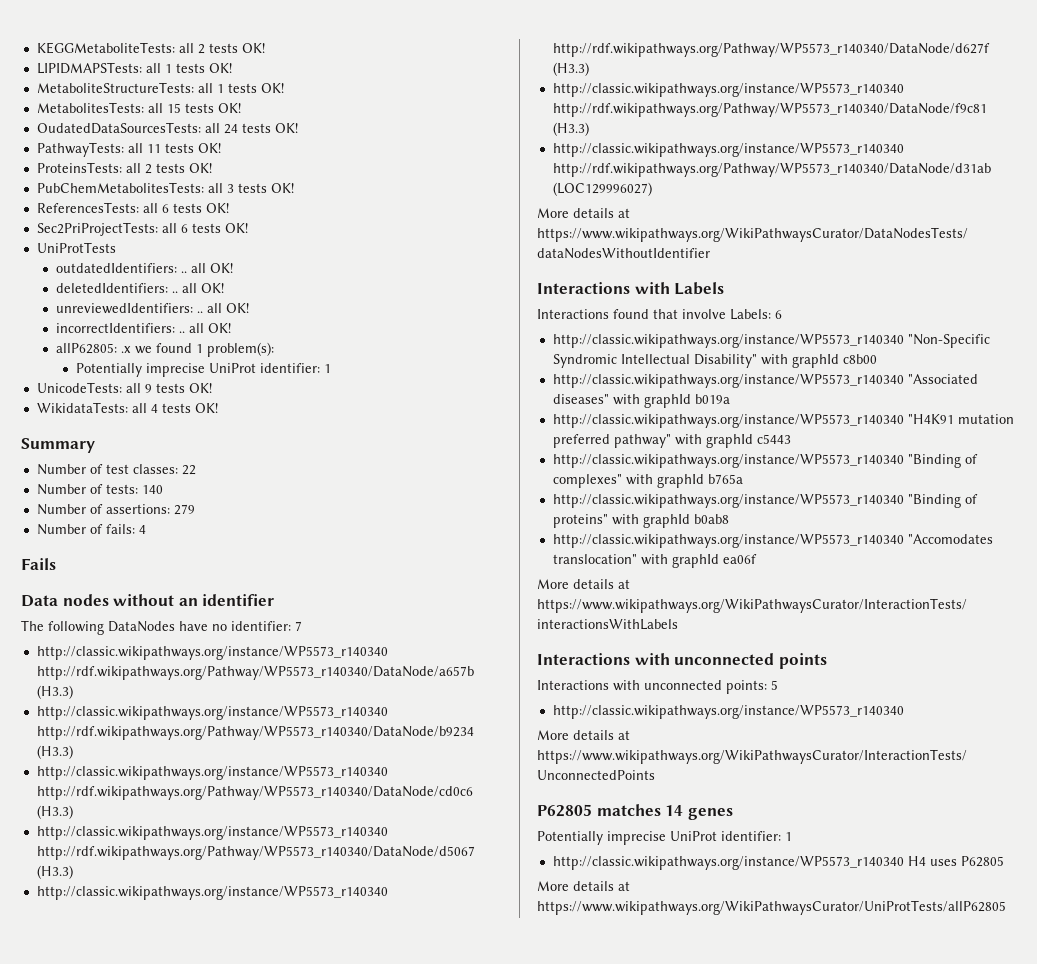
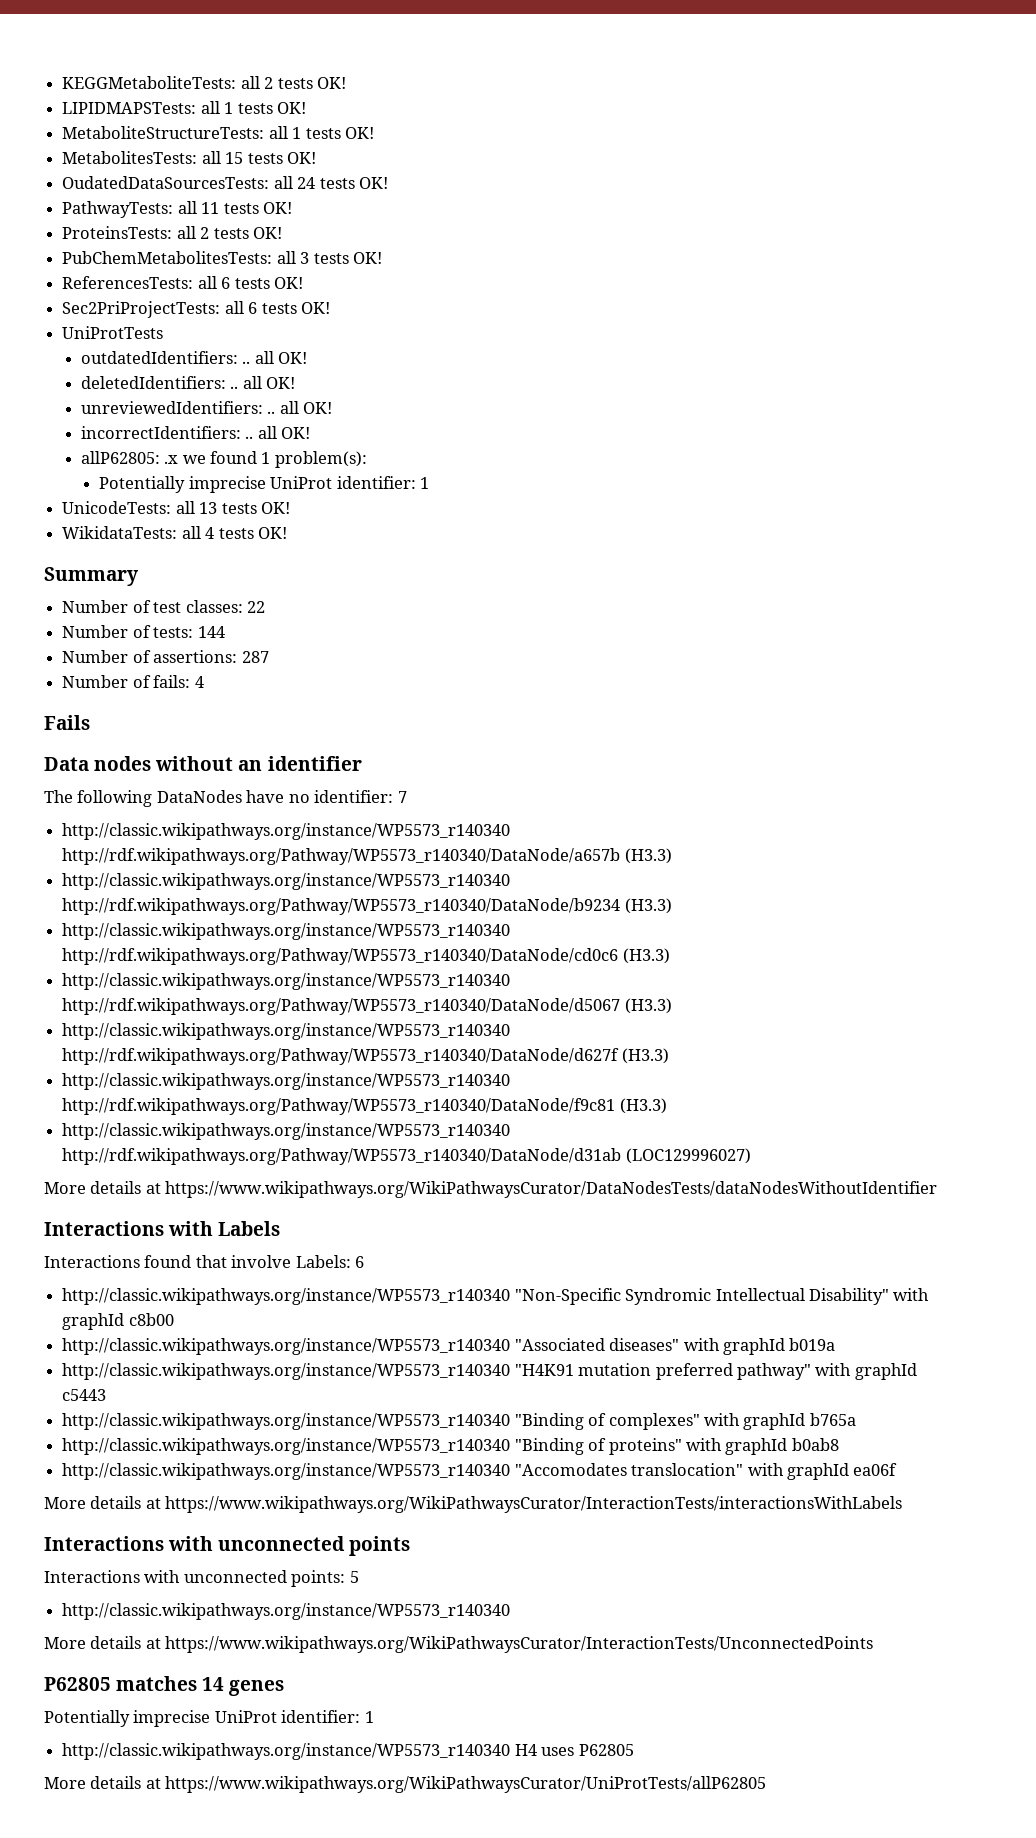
[144,384,152,393] 9 -> [199,502,218,514] 13
[141,485,163,494] 140 -> [197,626,225,638] 144
[173,504,195,515] 279 -> [241,651,269,663] 287

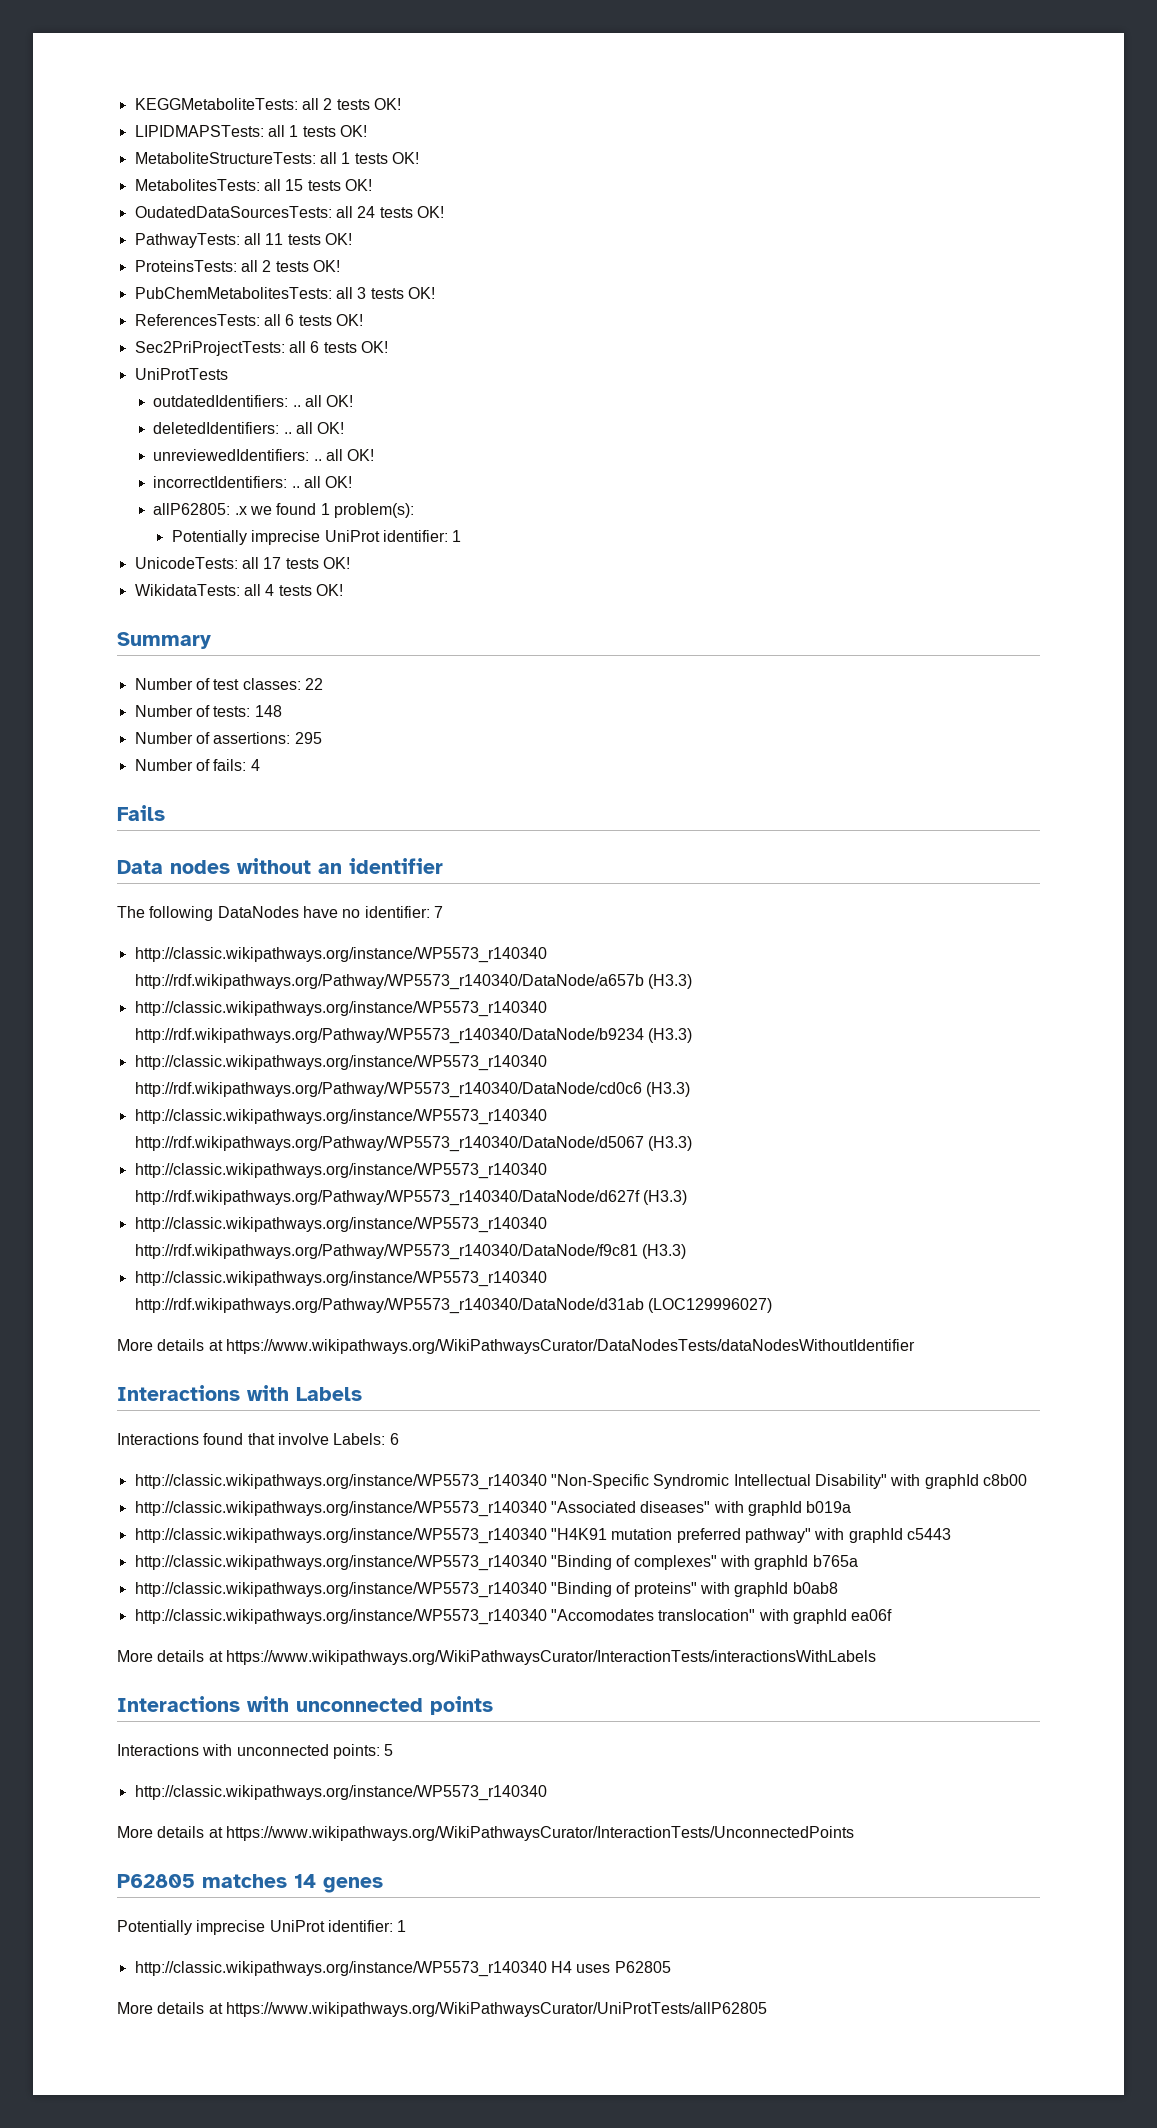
[199,502,218,514] 13 -> [263,557,282,569] 17
[197,626,225,638] 144 -> [254,705,282,717] 148
[241,651,269,663] 287 -> [294,732,322,744] 295

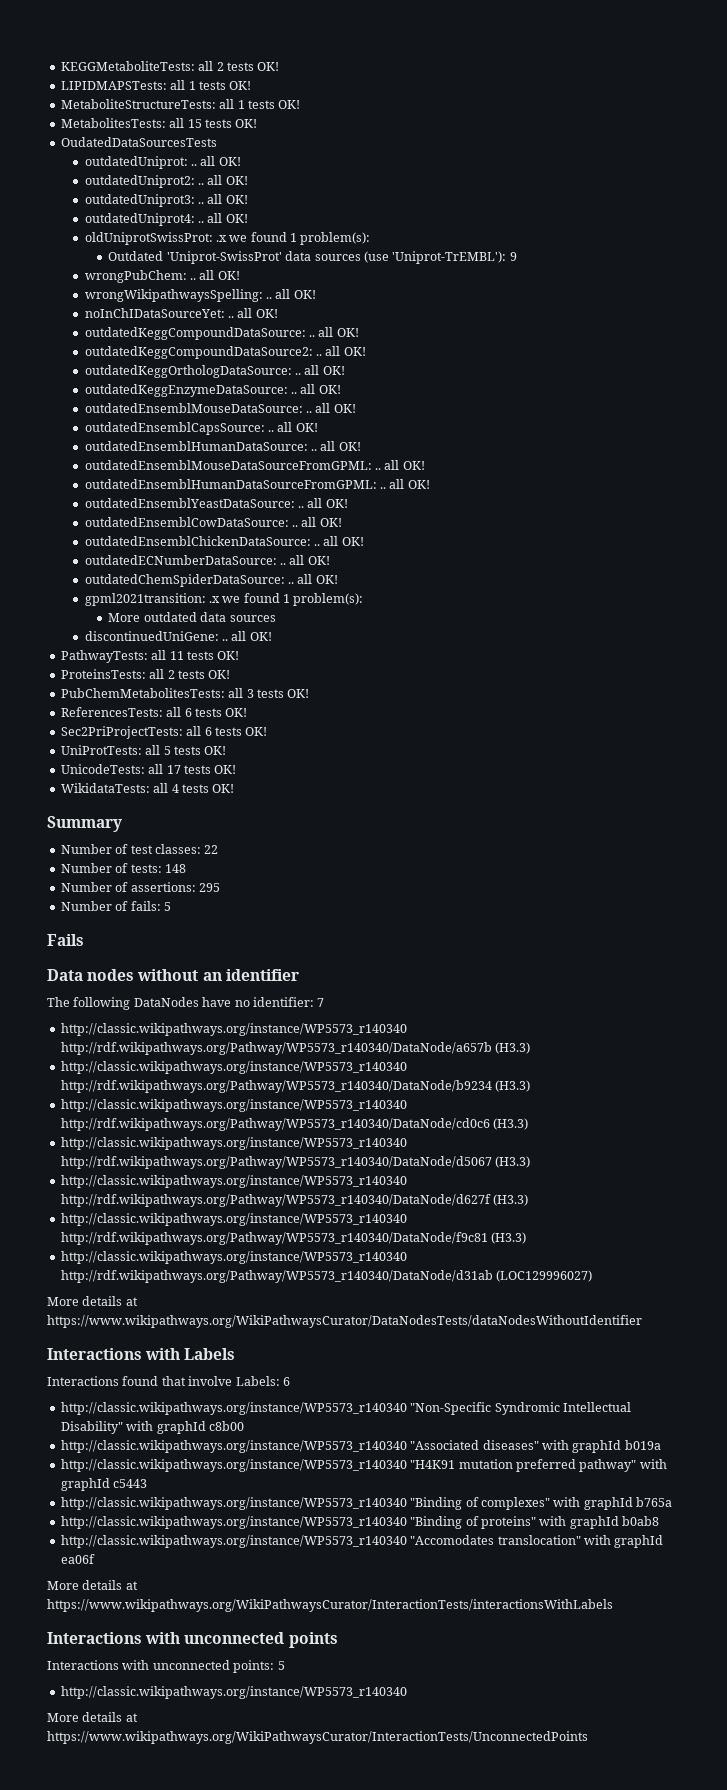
[134,206,413,218] OudatedDataSourcesTests: all 24 tests -> [60,137,217,147] [84,156,241,169] [84,175,248,188] [84,194,248,207] [84,213,248,226] [84,232,371,245] [108,251,517,264] [84,270,240,283] [84,289,316,302] [84,308,278,318] [84,327,359,340] [84,346,366,359] [84,365,345,378] [84,384,341,397] [84,403,356,413] [84,422,318,435] [84,441,361,451] [84,460,425,470] [84,479,430,489] [84,498,348,508] [84,517,342,527] [84,536,364,546] [84,555,330,565] [84,574,338,587] [84,593,364,606] [108,612,276,622] [84,631,247,641] OudatedDataSourcesTests // outdatedUniprot: .. all OK! // outdatedUniprot2: .. all OK! // outdatedUniprot3: .. all OK! // outdatedUniprot4: .. all OK! // oldUniprotSwissProt: .x we found 1 problem(s): // Outdated 'Uniprot-SwissProt' data sources (use 'Uniprot-TrEMBL'): 9 // wrongPubChem: .. all OK! // wrongWikipathwaysSpelling: .. all OK! // noInChIDataSourceYet: .. all OK! // outdatedKeggCompoundDataSource: .. all OK! // outdatedKeggCompoundDataSource2: .. all OK! // outdatedKeggOrthologDataSource: .. all OK! // outdatedKeggEnzymeDataSource: .. all OK! // outdatedEnsemblMouseDataSource: .. all OK! // outdatedEnsemblCapsSource: .. all OK! // outdatedEnsemblHumanDataSource: .. all OK! // outdatedEnsemblMouseDataSourceFromGPML: .. all OK! // outdatedEnsemblHumanDataSourceFromGPML: .. all OK! // outdatedEnsemblYeastDataSource: .. all OK! // outdatedEnsemblCowDataSource: .. all OK! // outdatedEnsemblChickenDataSource: .. all OK! // outdatedECNumberDataSource: .. all OK! // outdatedChemSpiderDataSource: .. all OK! // gpml2021transition: .x we found 1 problem(s): // More outdated data sources // discontinuedUniGene: .. all
[134,368,228,380] [153,395,354,407] [153,422,345,434] [153,449,375,461] [153,476,353,488] [153,503,414,518] [171,530,462,545] UniProtTests // outdatedIdentifiers: .. all OK! // deletedIdentifiers: .. all OK! // unreviewedIdentifiers: .. all OK! // incorrectIdentifiers: .. all OK! // allP62805: .x we found 1 problem(s): // Potentially imprecise UniProt identifier: 1 -> [60,745,227,755] UniProtTests: all 5 tests OK!
[250,759,260,771] 4 -> [163,902,171,911] 5
[117,1874,383,1893] [117,1920,407,1935] [134,1961,671,1977] [117,2002,767,2017] // P62805 matches 14 genes // Potentially imprecise UniProt identifier: 1 // http://classic.wikipathways.org/instance/WP5573_r140340 H4 uses P62805 // More details at https://www.wikipathways.org/WikiPathwaysCurator/UniProtTests/allP62805 -> (588, 1737) none

